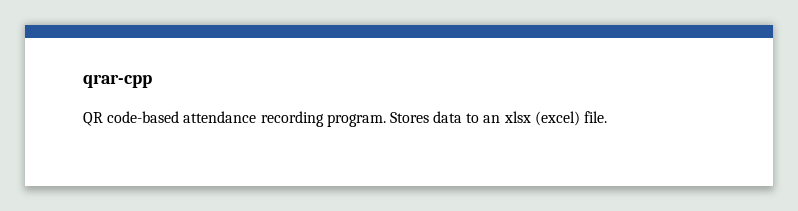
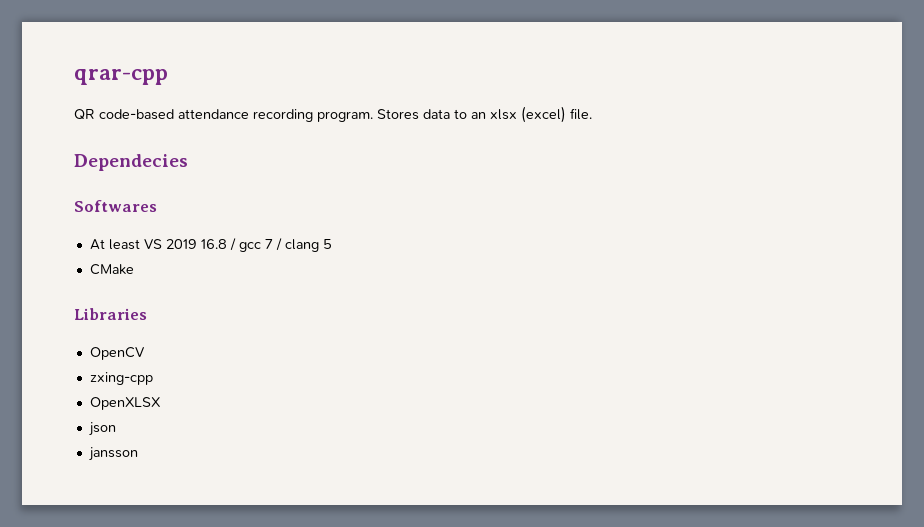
(608, 117) none -> [74,154,188,171] [74,200,157,212] [89,238,332,252] [89,264,134,275] [74,308,147,320] [89,347,145,360] [89,372,153,385] [89,397,161,410] [88,422,116,436] [88,447,138,461] // Dependecies // Softwares // At least VS 2019 16.8 / gcc 7 / clang 5 // CMake // Libraries // OpenCV // zxing-cpp // OpenXLSX // json // jansson

